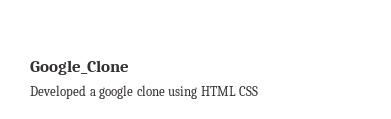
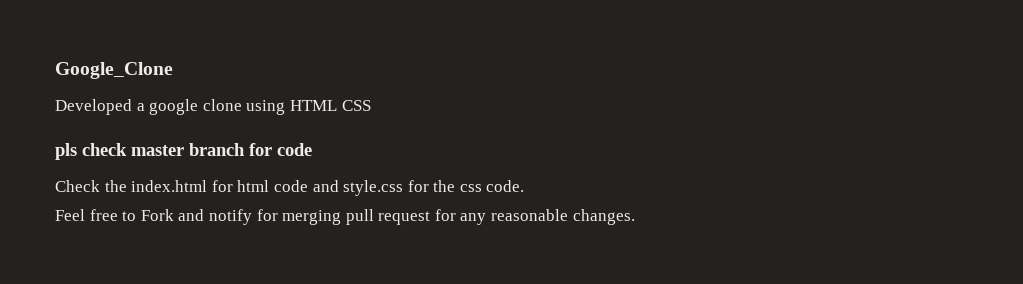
(259, 91) none -> [55,143,312,160] [55,180,525,196] [55,209,635,225] // pls check master branch for code // Check the index.html for html code and style.css for the css code. // Feel free to Fork and notify for merging pull request for any reasonable changes.

